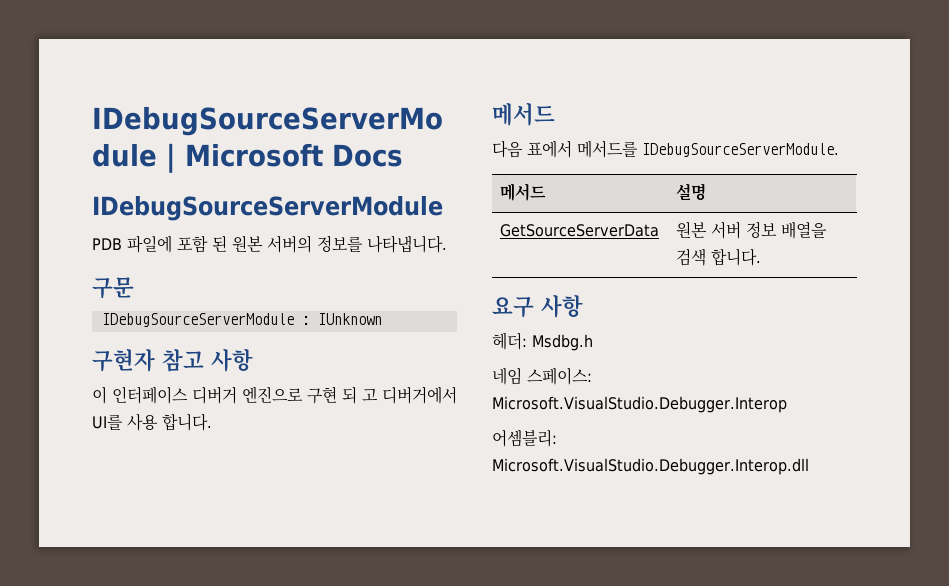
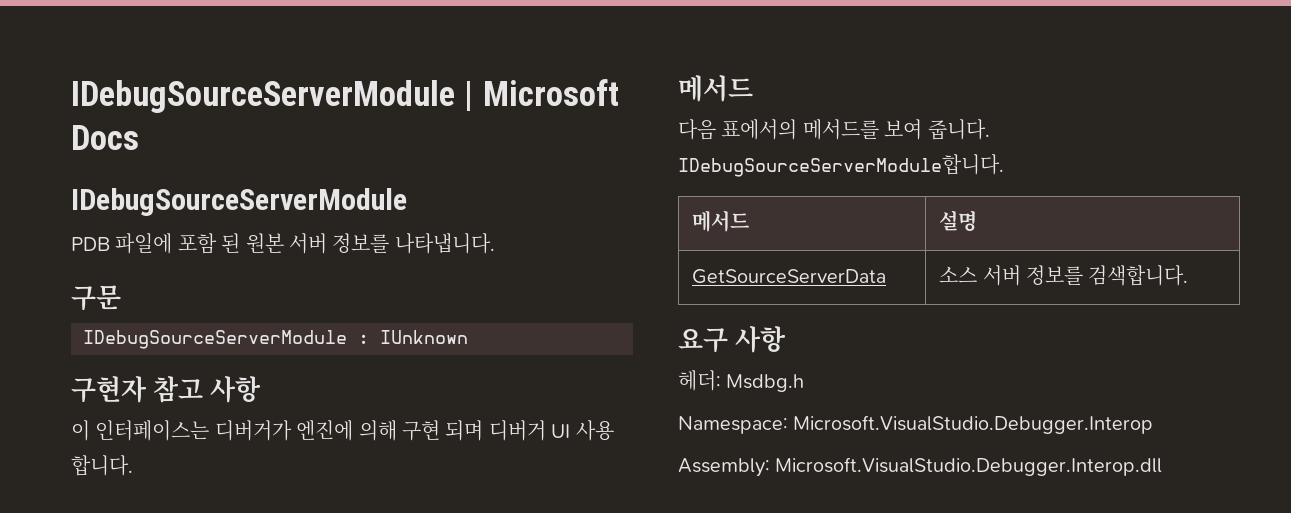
[267,235,312,253] 서버의 -> [289,233,327,254] 서버
[112,386,457,404] [92,413,212,431] [492,103,555,126] [492,140,839,158] [500,183,547,201] [676,183,707,200] [500,224,660,237] [676,221,828,239] [676,248,762,266] 인터페이스 디버거 엔진으로 구현 되 고 디버거에서 UI를 사용 합니다. // 메서드 // 다음 표에서 메서드를 IDebugSourceServerModule. // 메서드 | 설명 // GetSourceServerData | 원본 서버 정보 배열을 검색 합니다. -> [95,420,614,441] [71,455,133,476] [678,75,753,102] [678,119,990,140] [678,154,1004,177] [692,210,750,232] [939,210,978,231] [692,269,887,284] [939,265,1189,286] 인터페이스는 디버거가 엔진에 의해 구현 되며 디버거 UI 사용 합니다. // 메서드 // 다음 표에서의 메서드를 보여 줍니다. IDebugSourceServerModule합니다. // 메서드 | 설명 // GetSourceServerData | 소스 서버 정보를 검색합니다.
[492,367,592,385] 네임 스페이스: -> [678,416,788,434] Namespace:
[492,429,557,447] 어셈블리: -> [678,458,770,477] Assembly:

